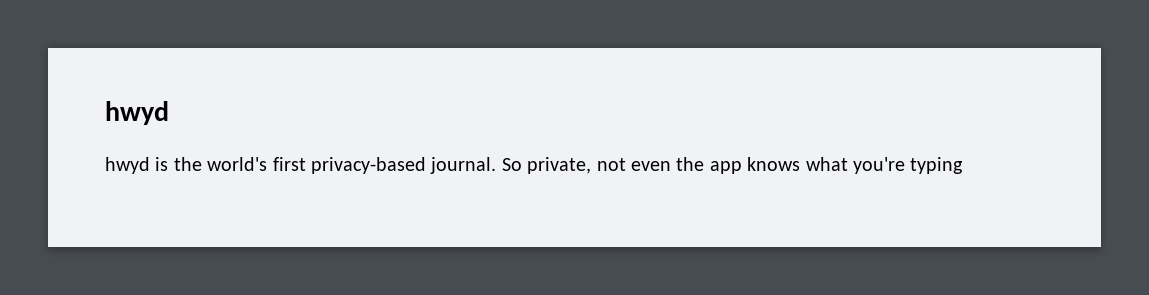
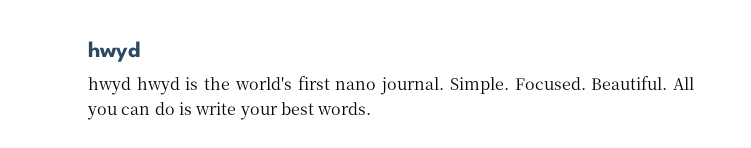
(150, 165) none -> [136,77,180,95] hwyd
[311,157,964,174] privacy-based journal. So private, not even the app knows what you're typing -> [335,76,695,95] [87,102,372,120] nano journal. Simple. Focused. Beautiful. All you can do is write your best words.

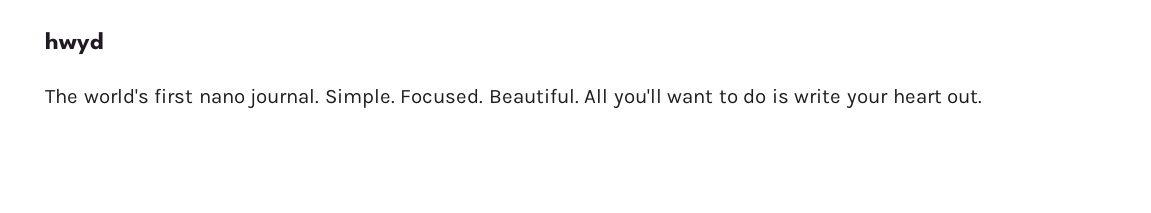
[88,77,231,95] hwyd hwyd is the -> [45,89,78,104] The
[87,106,151,120] you can -> [612,89,738,109] you'll want to
[280,102,372,115] best words. -> [892,89,983,104] heart out.

